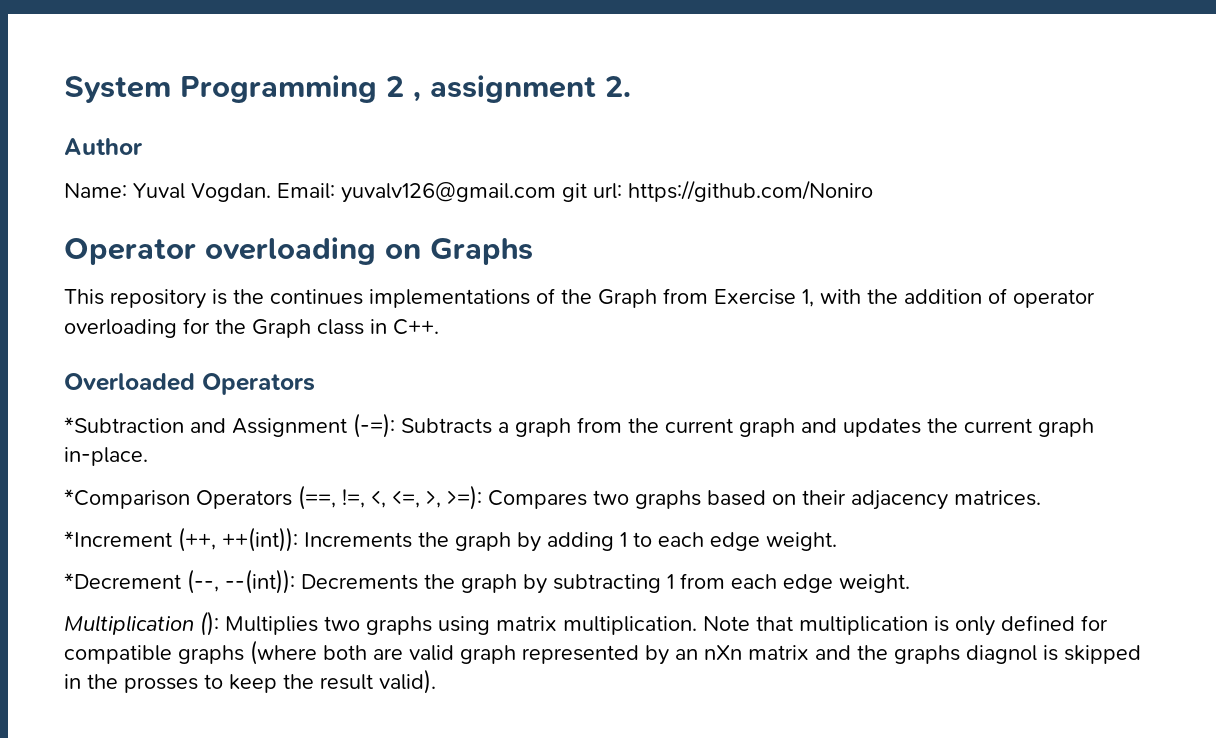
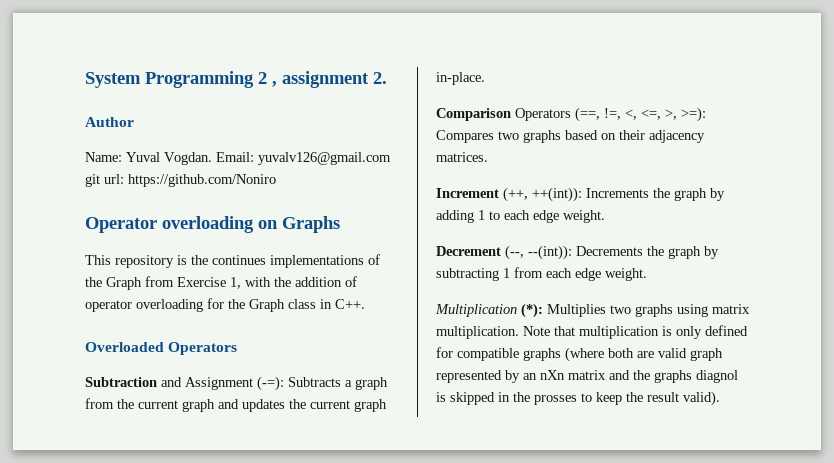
[64,417,184,433] *Subtraction -> [85,377,157,387] Subtraction
[64,489,190,509] *Comparison -> [436,108,511,121] Comparison
[64,531,172,547] *Increment -> [436,188,499,198] Increment
[64,573,181,589] *Decrement -> [436,246,501,256] Decrement
[200,611,219,636] (): -> [521,303,543,318] (*):

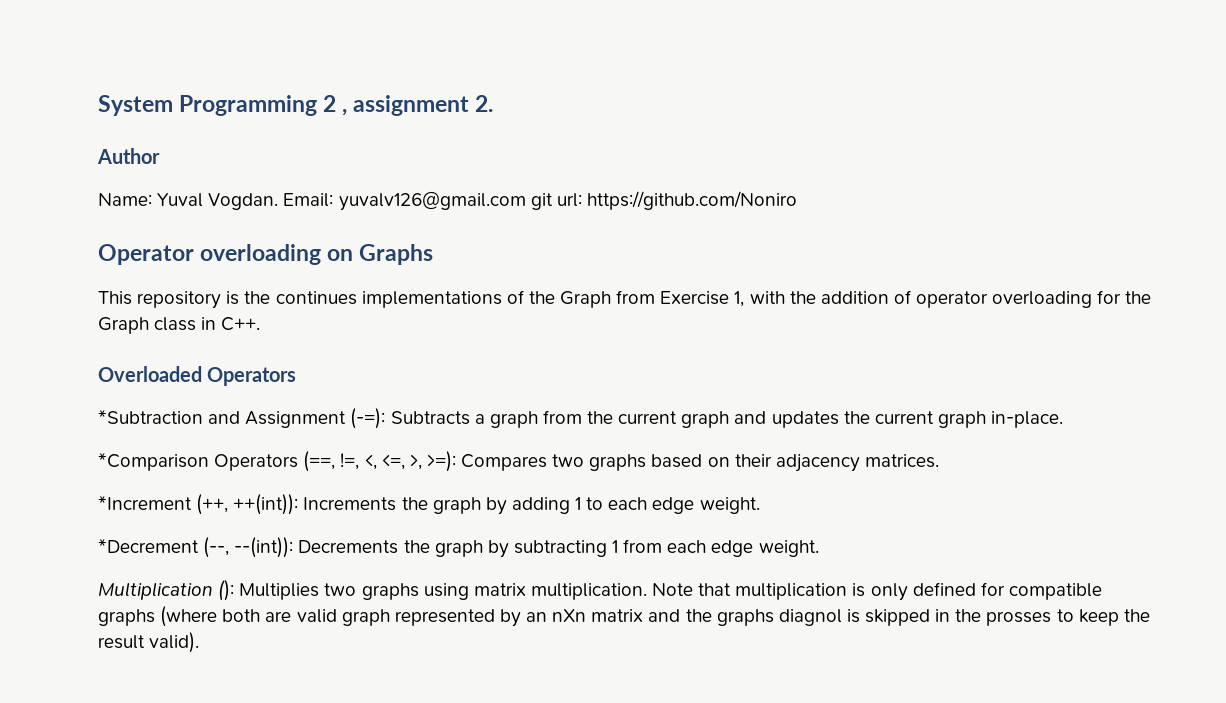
[85,377,157,387] Subtraction -> [98,410,203,424] *Subtraction
[436,108,511,121] Comparison -> [98,453,209,471] *Comparison
[436,188,499,198] Increment -> [98,496,192,510] *Increment
[436,246,501,256] Decrement -> [98,539,199,553] *Decrement
[521,303,543,318] (*): -> [218,580,235,601] ():

